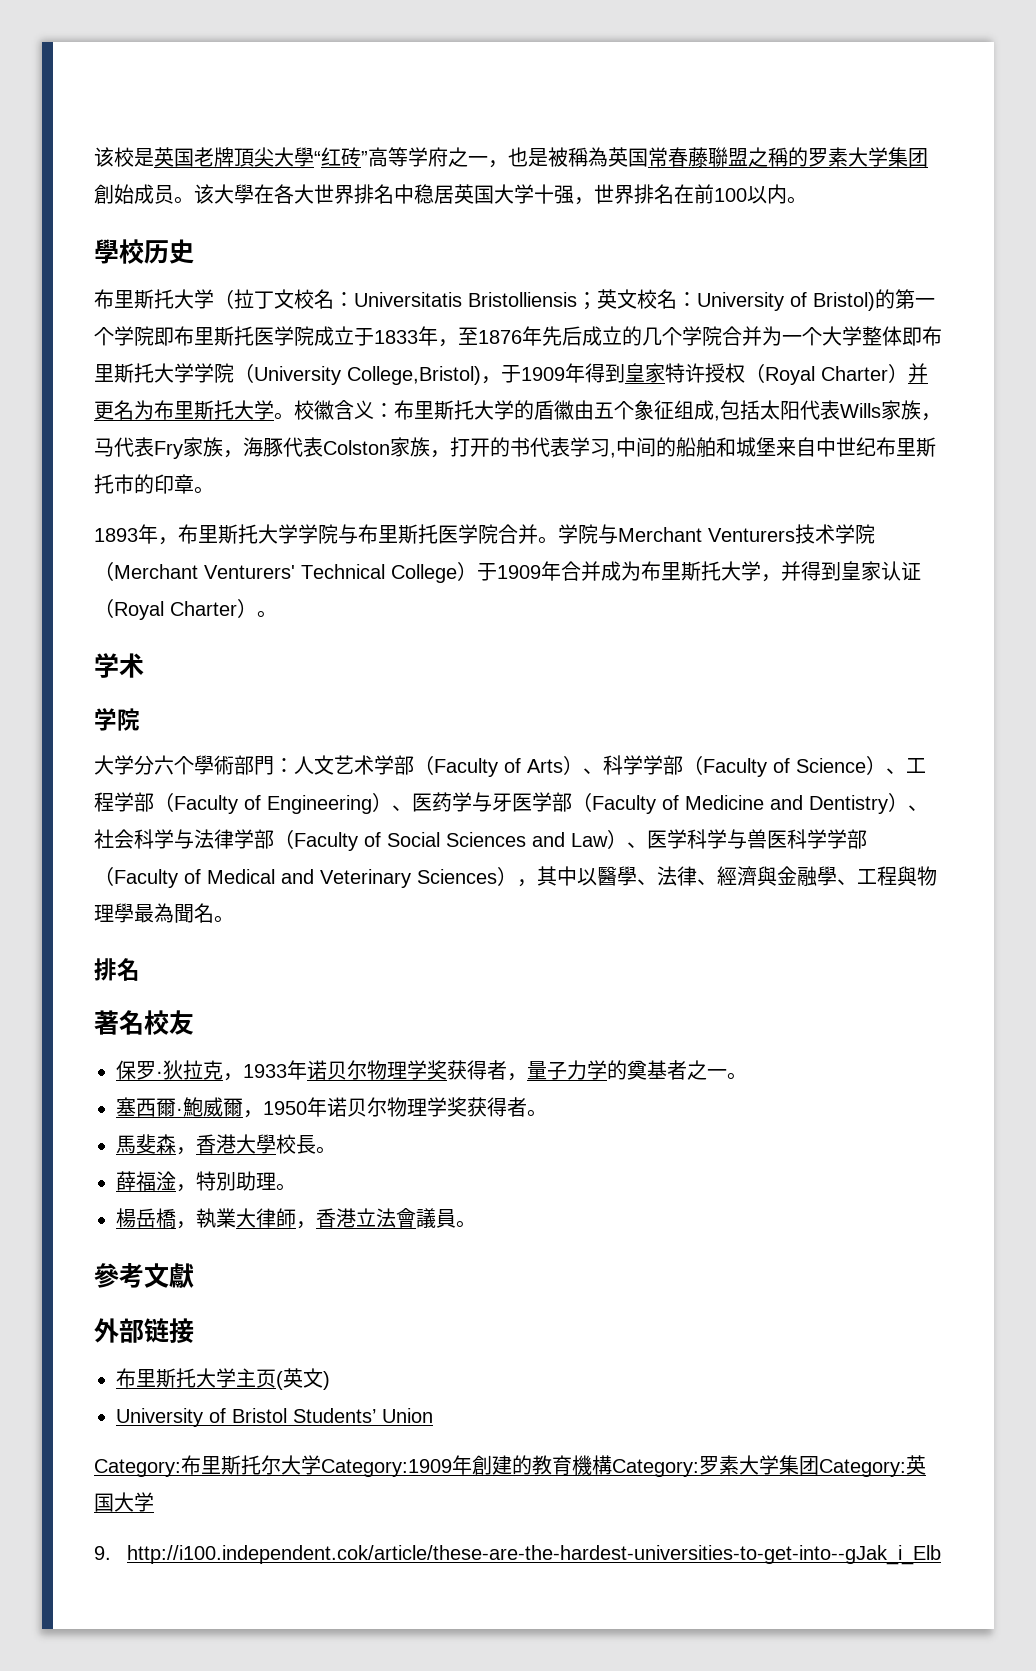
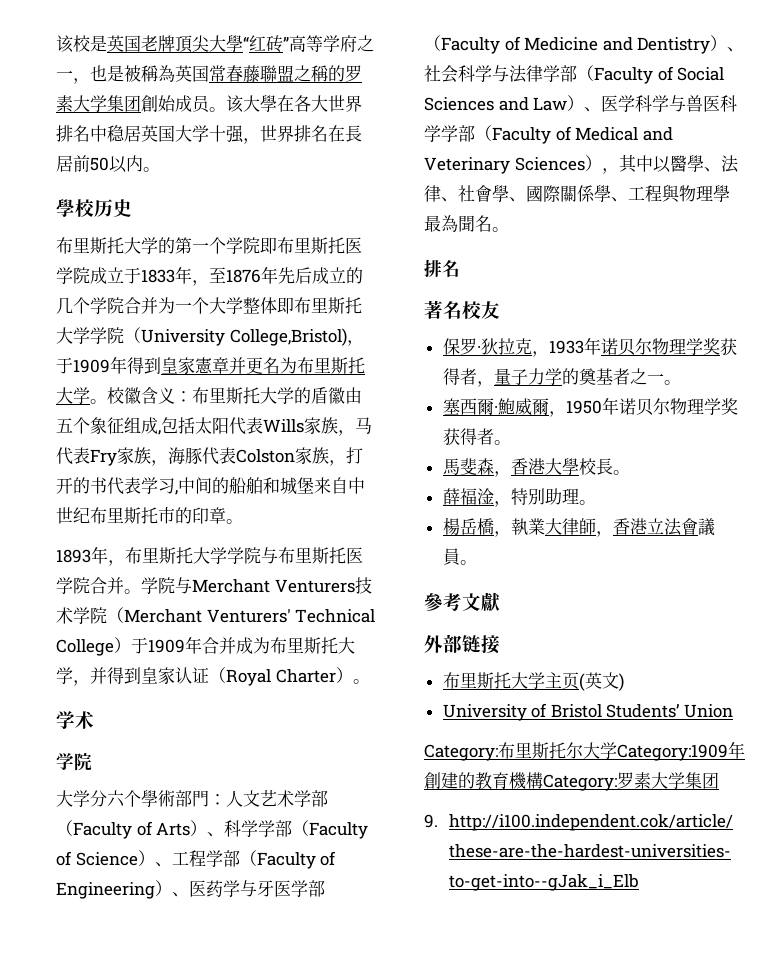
[694,184,747,204] 前100 -> [345,125,362,142] [56,155,109,172] 長居前50
[214,289,875,311] （拉丁文校名：Universitatis Bristolliensis；英文校名：University of Bristol) -> (158, 245) none
[665,363,908,385] 特许授权（Royal Charter） -> [195,357,229,374] 憲章
[717,866,817,886] 經濟與金融 -> [458,185,595,202] 社會學、國際關係
[819,1455,926,1477] [94,1492,154,1512] Category:英国大学 -> (719, 780) none

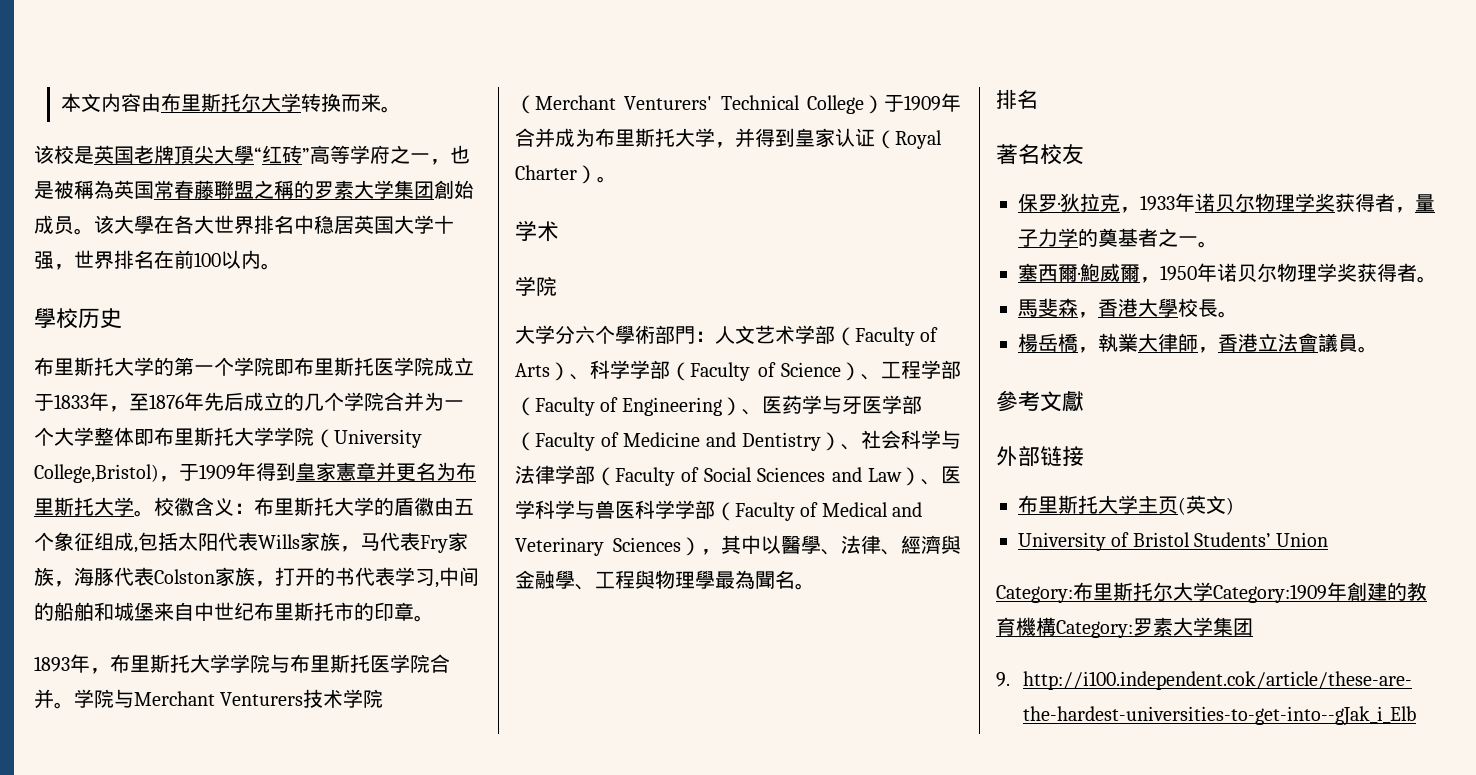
(56, 44) none -> [60,93,401,113] 本文内容由布里斯托尔大学转换而来。 //
[345,125,362,142] [56,155,109,172] 長居前50 -> [174,250,221,269] 前100
[458,185,595,202] 社會學、國際關係 -> [901,535,961,554] [515,570,555,589] 經濟與金融
[442,488,596,507] // 薛福淦，特別助理。 -> (1238, 314) none

